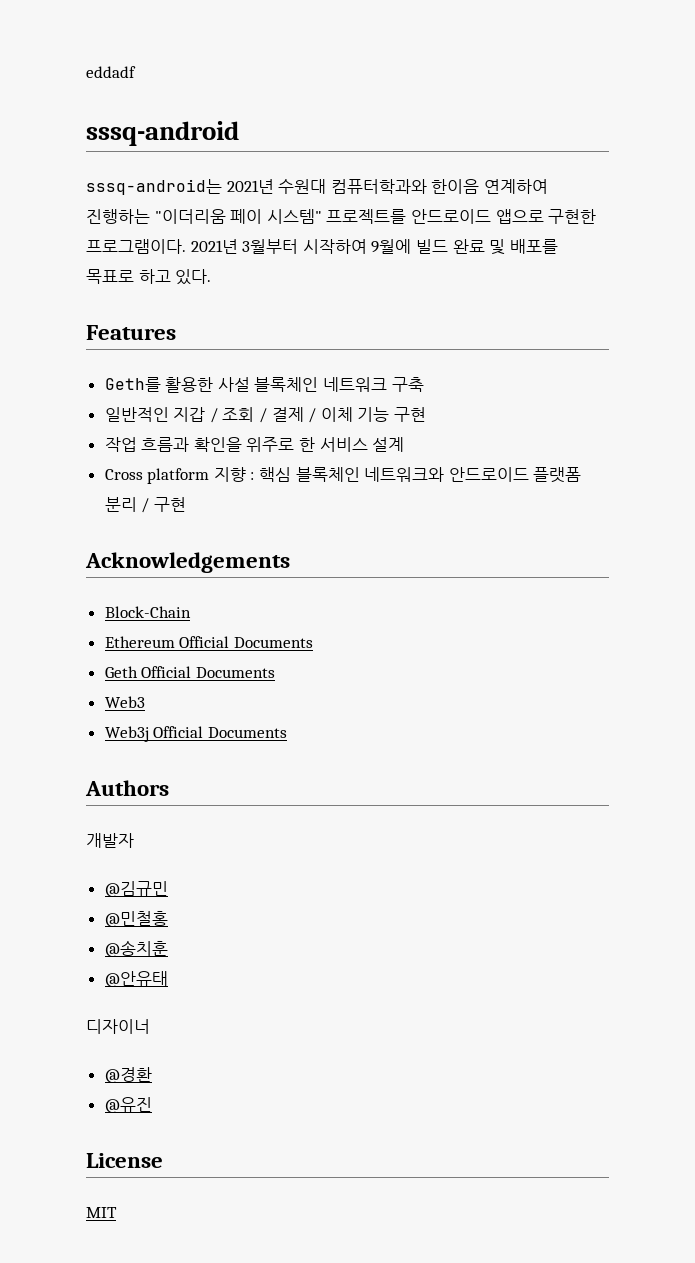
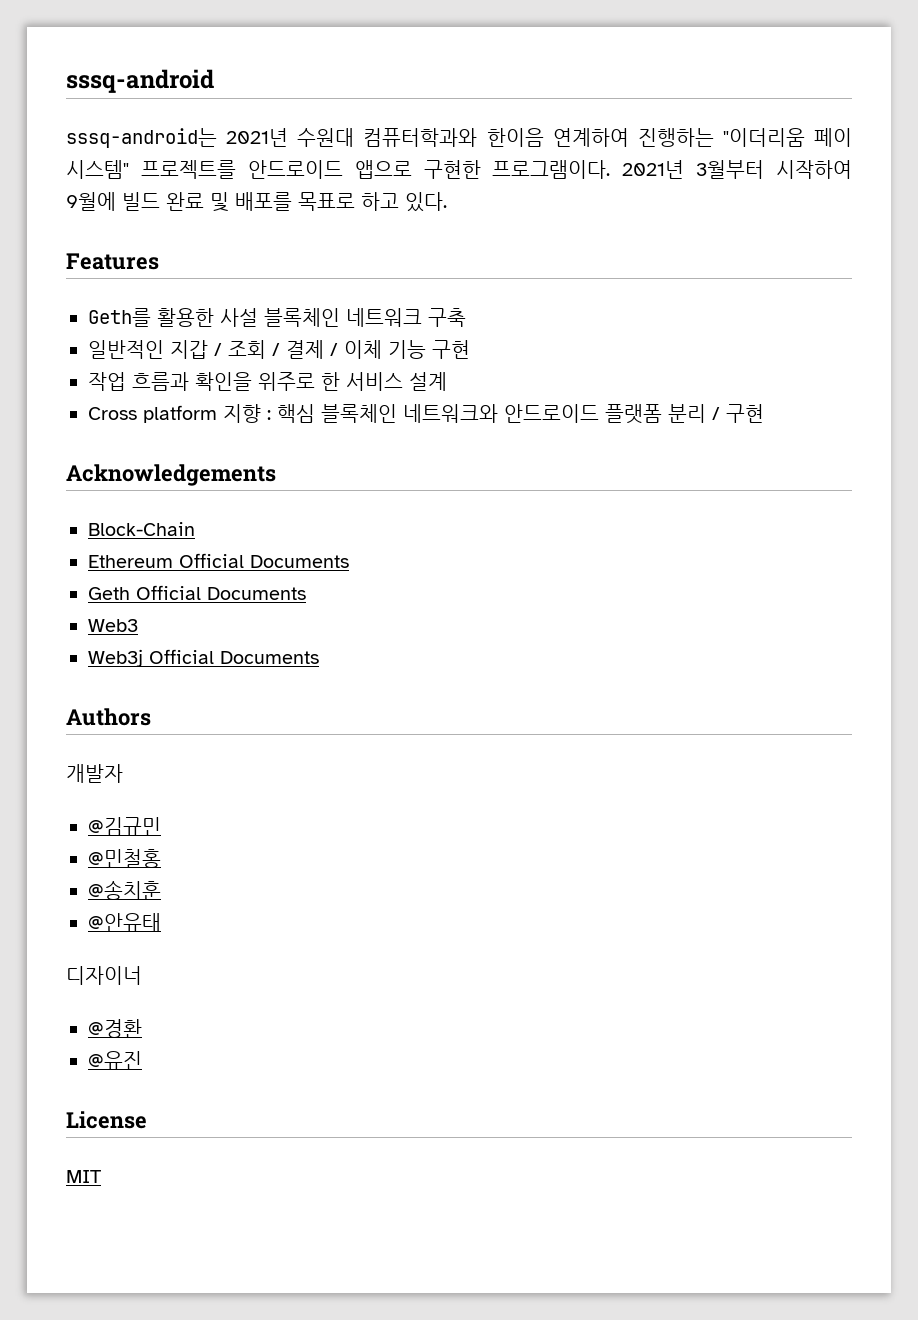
[86,66,136,78] eddadf // -> (66, 81) none

